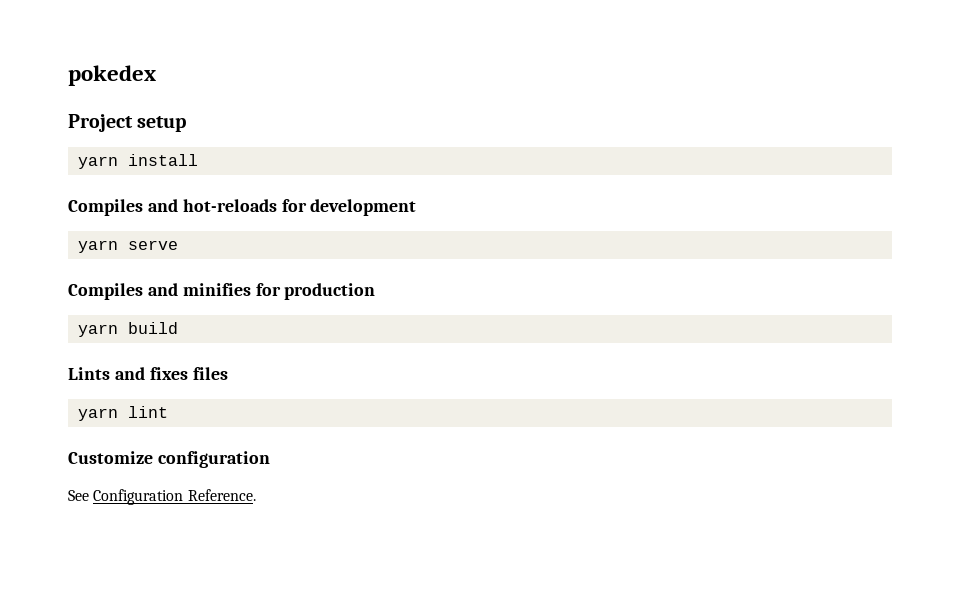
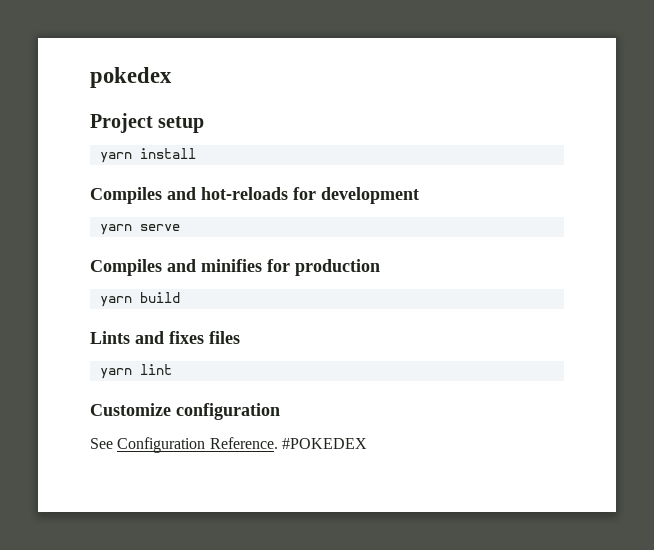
(256, 495) none -> [281,438,367,449] #POKEDEX

